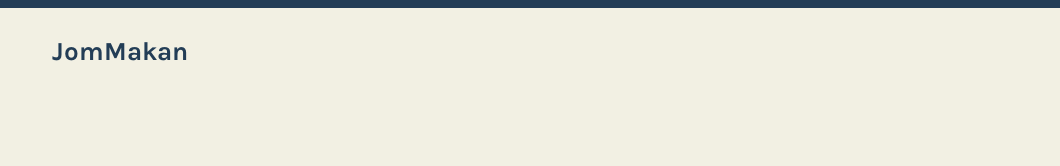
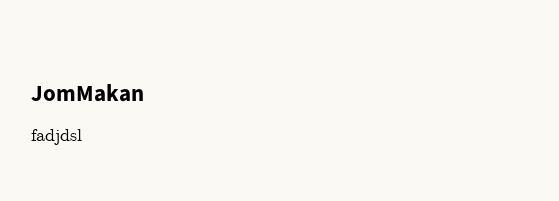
(188, 51) none -> [31,129,82,145] // fadjdsl

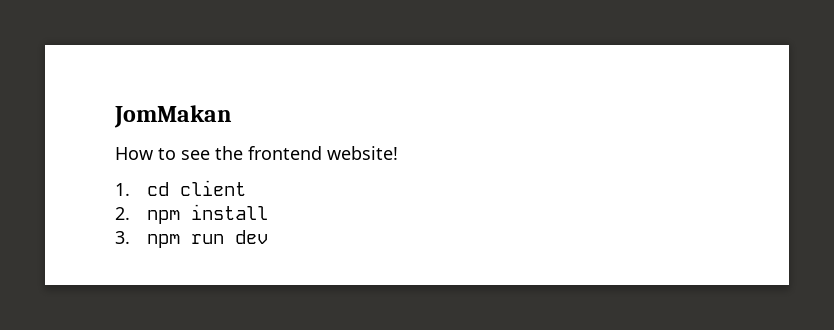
[31,129,82,145] fadjdsl -> [115,146,398,160] [115,180,247,196] [115,204,269,224] [115,230,269,248] How to see the frontend website! // 1. cd client // 2. npm install // 3. npm run dev

